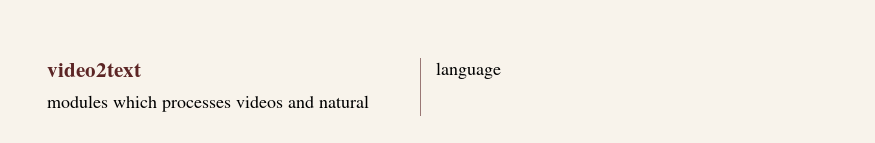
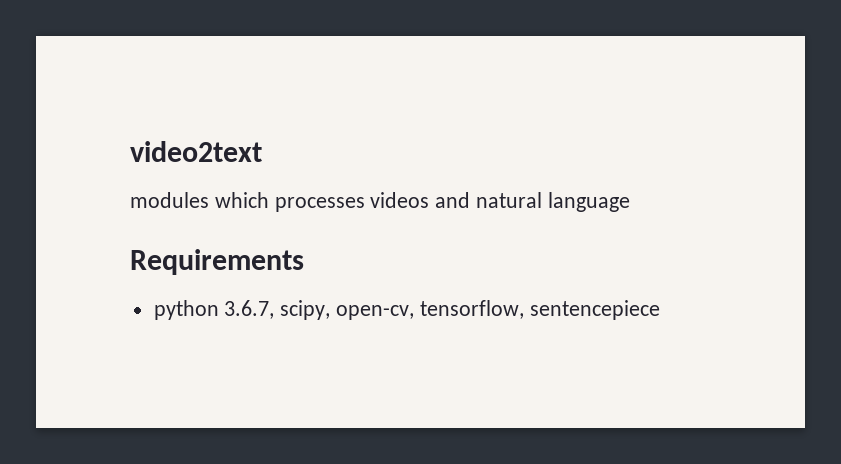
(501, 70) none -> [130,249,304,275] [153,300,660,320] // Requirements // python 3.6.7, scipy, open-cv, tensorflow, sentencepiece

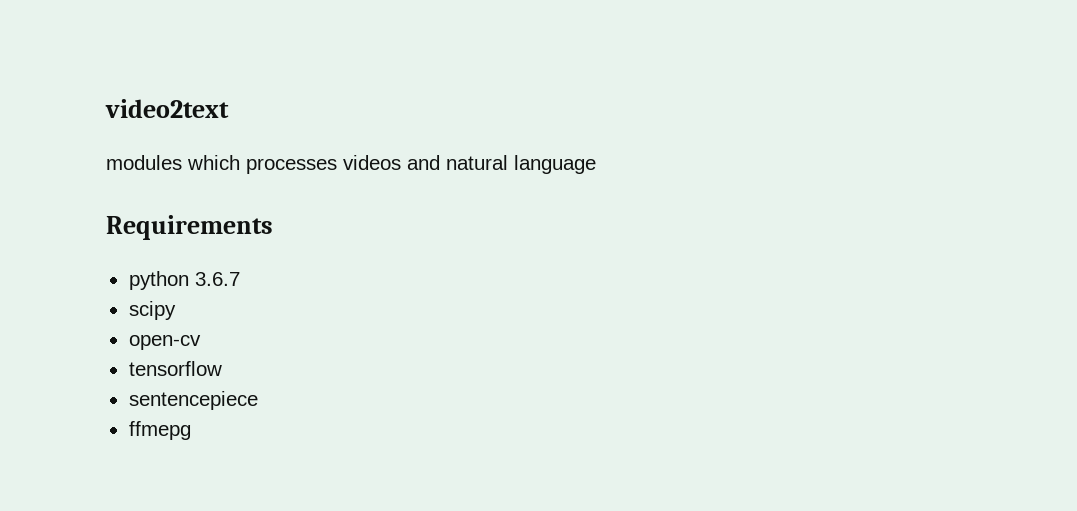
[224,300,524,320] 3.6.7, scipy, open-cv, tensorflow, -> [194,272,240,286] [128,301,176,320] [128,335,201,350] [128,361,222,376] 3.6.7 // scipy // open-cv // tensorflow //
(660, 310) none -> [128,421,191,440] // ffmepg

